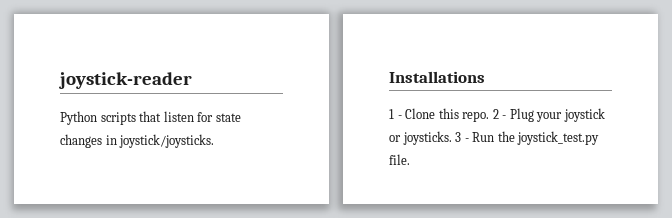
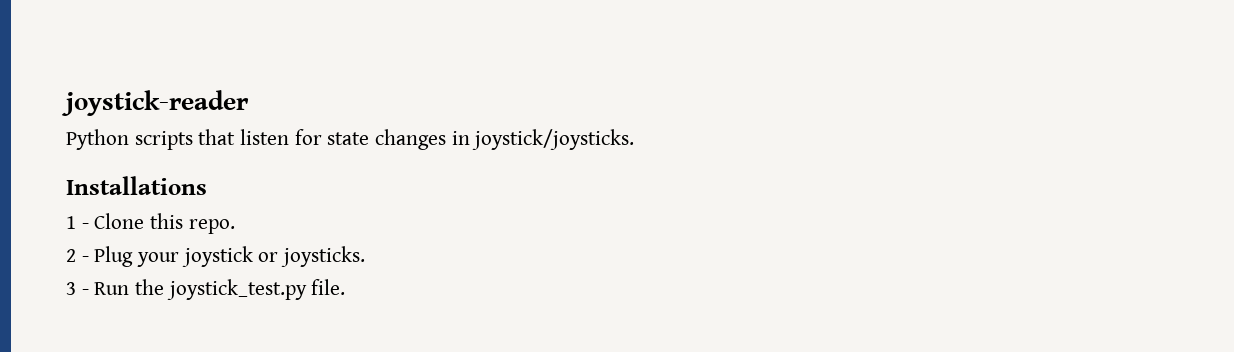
(490, 116) none -> (235, 226) //
(452, 138) none -> (366, 256) //

